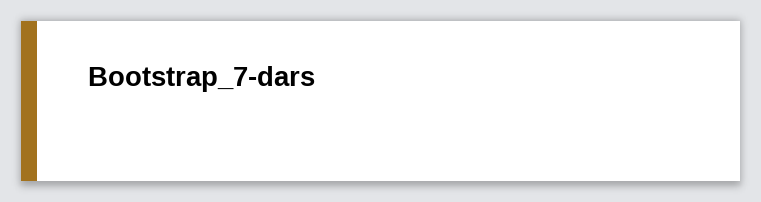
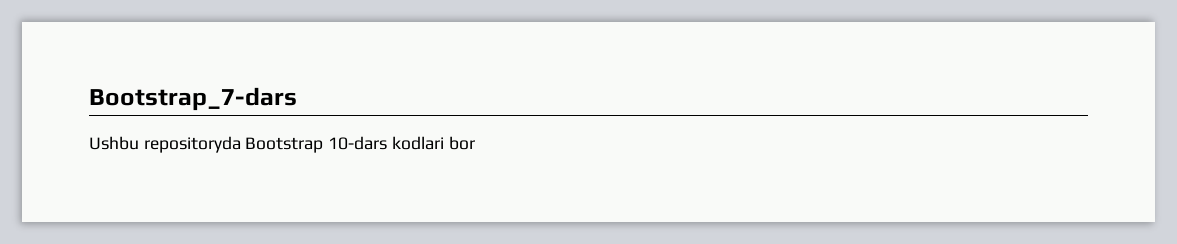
(315, 79) none -> [89,136,475,153] // Ushbu repositoryda Bootstrap 10-dars kodlari bor

